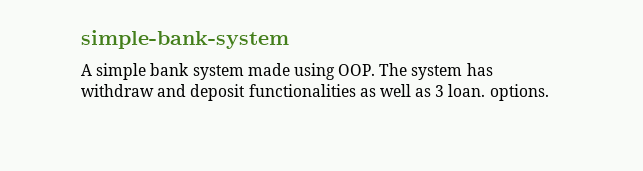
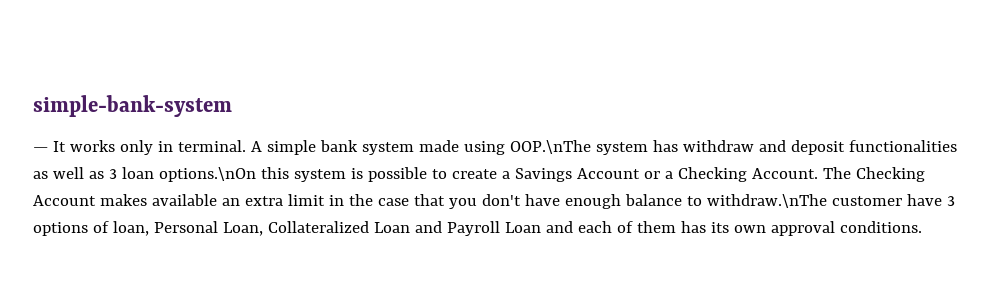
(289, 39) none -> [33,140,246,155] — It works only in terminal.
[338,63,408,76] OOP. The -> [509,140,591,154] OOP.\nThe
[448,84,549,101] loan. options. -> [121,167,925,182] [33,194,955,209] [33,221,922,236] loan options.\nOn this system is possible to create a Savings Account or a Checking Account. The Checking Account makes available an extra limit in the case that you don't have enough balance to withdraw.\nThe customer have 3 options of loan, Personal Loan, Collateralized Loan and Payroll Loan and each of them has its own approval conditions.

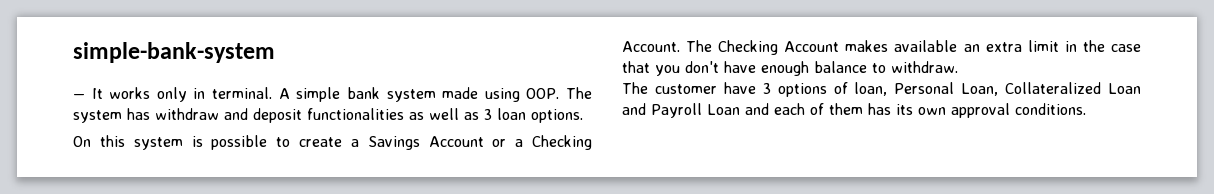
[509,140,591,154] OOP.\nThe -> [526,87,592,99] OOP. The
[158,167,256,182] options.\nOn -> [531,109,583,123] [73,136,91,147] options. // On
[706,194,827,208] withdraw.\nThe -> [891,61,958,73] [622,82,648,94] withdraw. // The

